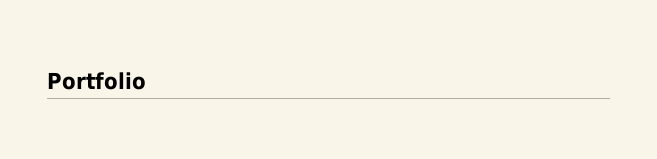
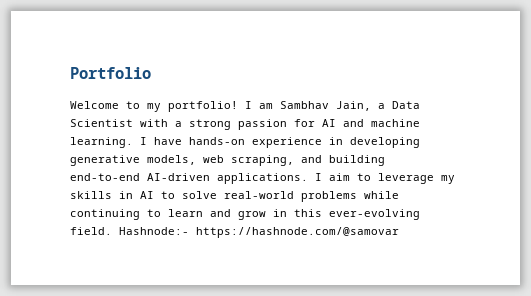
(146, 81) none -> [70,101,420,112] [70,119,420,130] [70,137,420,148] [70,155,385,166] [70,173,455,184] [70,191,399,202] [70,209,420,220] [70,227,399,238] // Welcome to my portfolio! I am Sambhav Jain, a Data Scientist with a strong passion for AI and machine learning. I have hands-on experience in developing generative models, web scraping, and building end-to-end AI-driven applications. I aim to leverage my skills in AI to solve real-world problems while continuing to learn and grow in this ever-evolving field. Hashnode:- https://hashnode.com/@samovar

